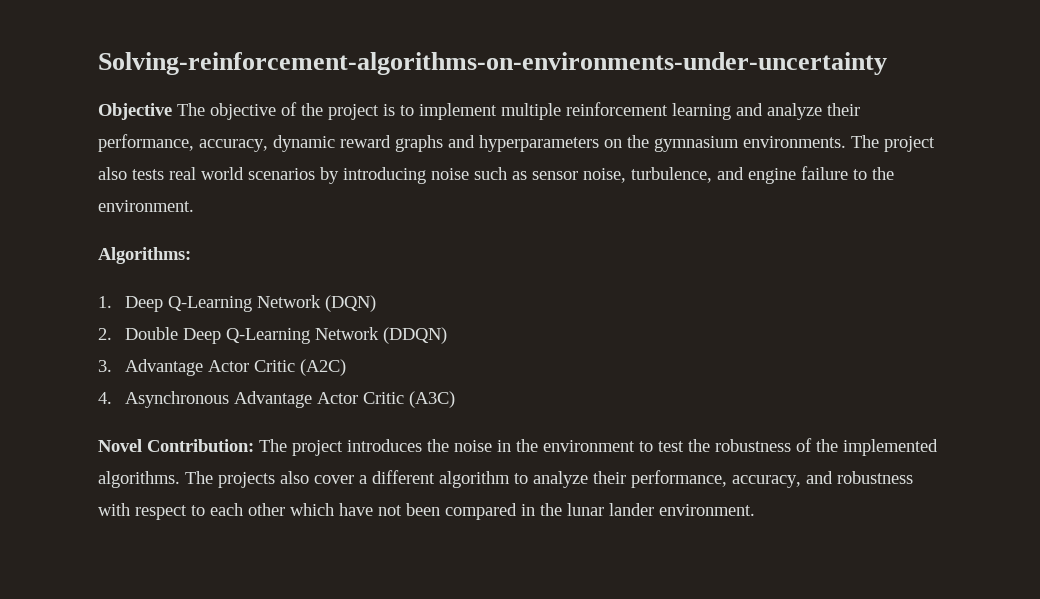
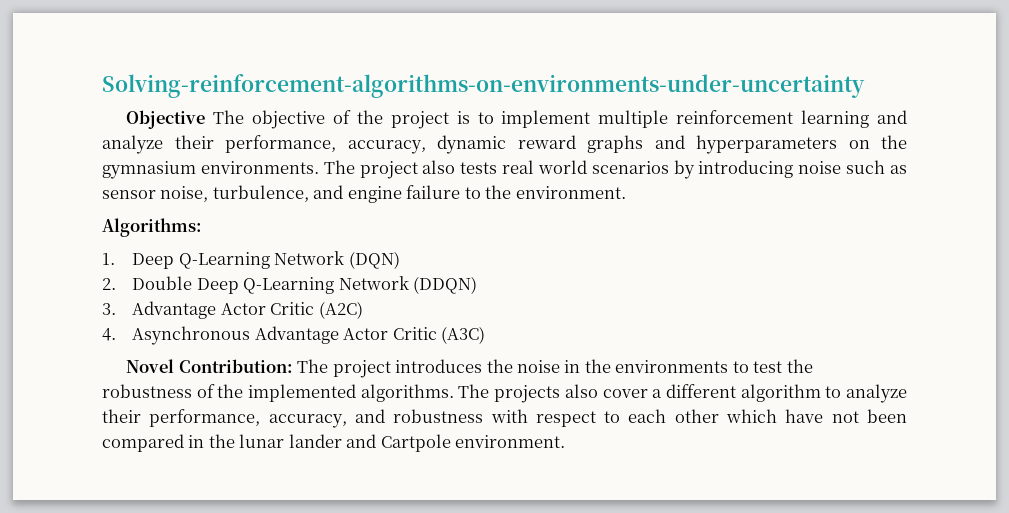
[543,440,635,452] environment -> [615,360,729,373] environments
(654, 509) none -> [346,434,451,452] and Cartpole

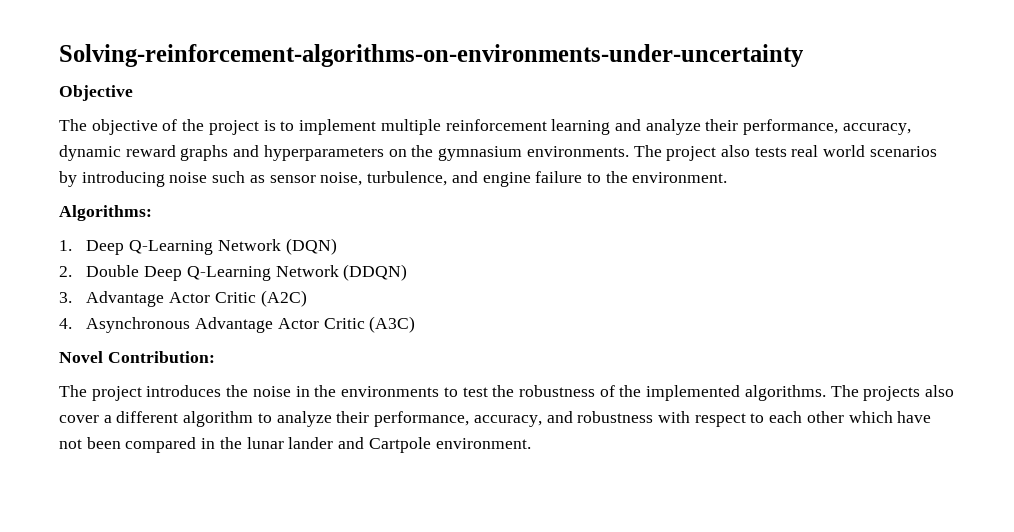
(206, 119) none -> (133, 93) //
(293, 366) none -> (215, 357) //

